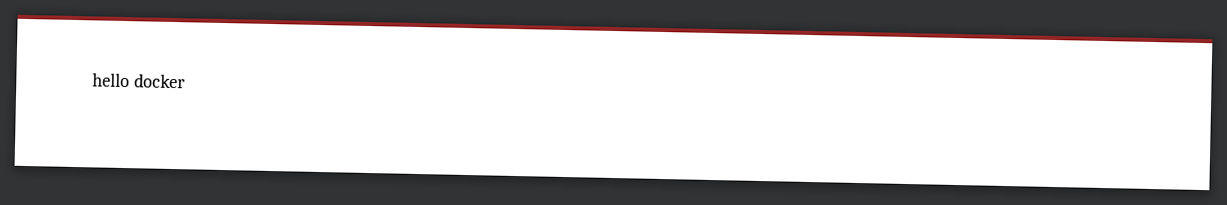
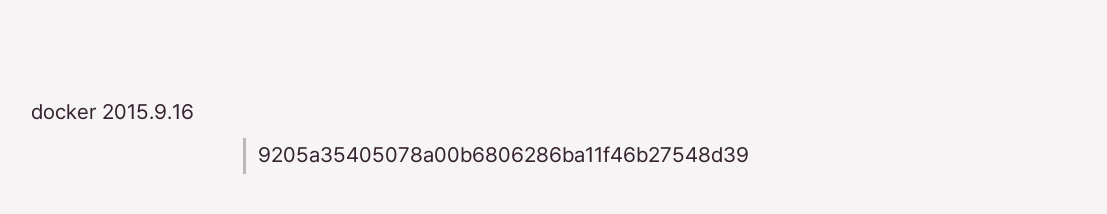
[92,72,186,89] hello docker -> [31,103,194,120] [257,146,749,163] docker 2015.9.16 // 9205a35405078a00b6806286ba11f46b27548d39

